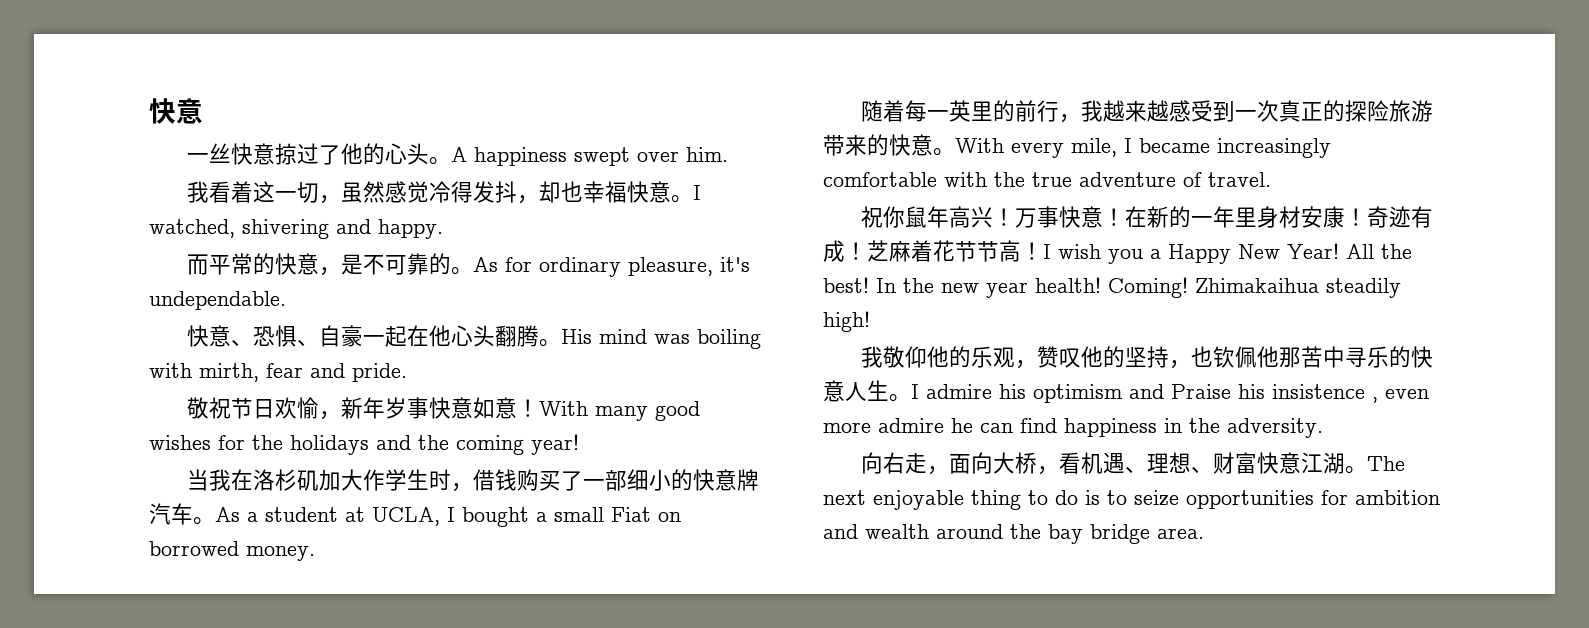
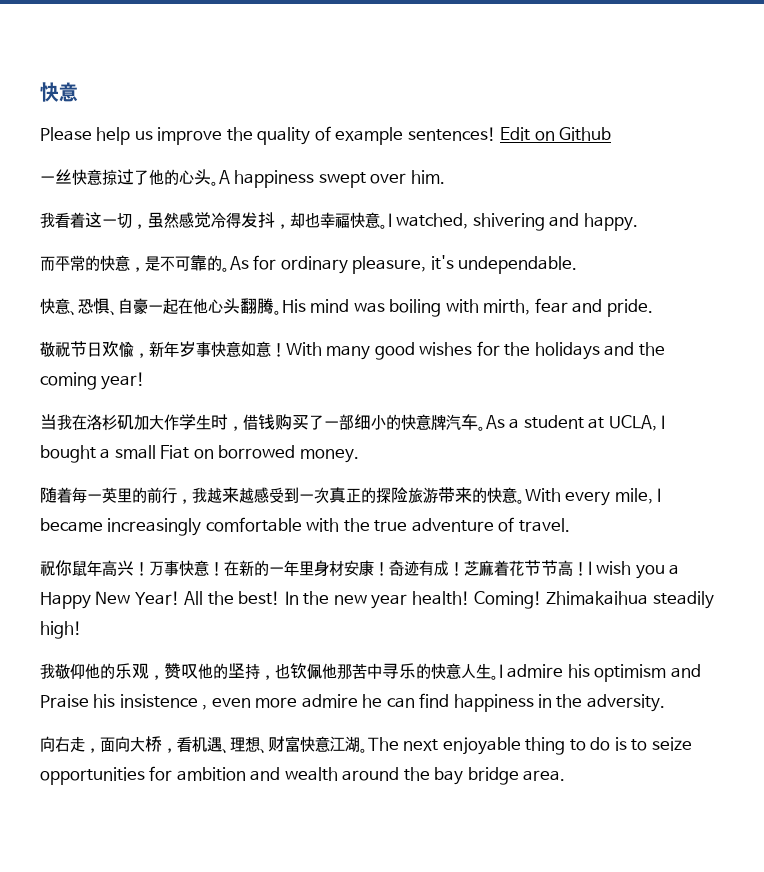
[149,98,203,124] 快意 -> [40,82,78,102] [40,126,612,145] 快意 // Please help us improve the quality of example sentences! Edit on Github

